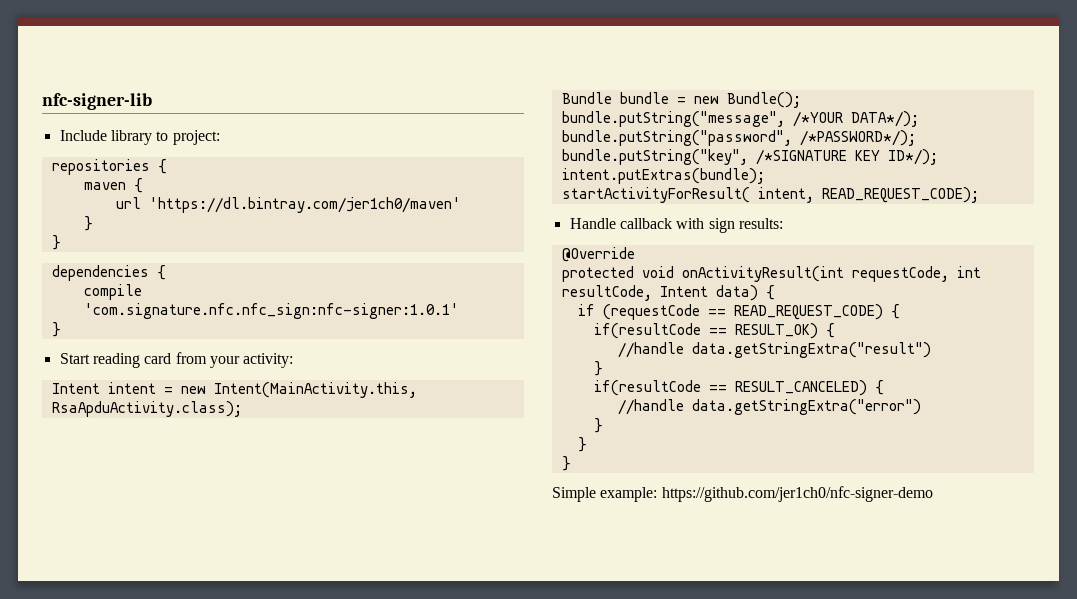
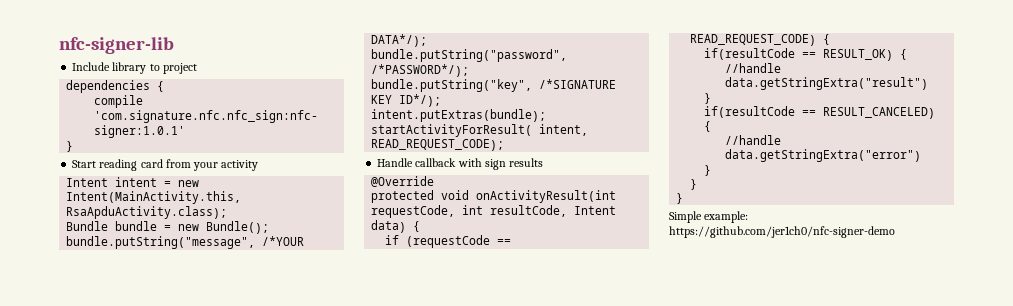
[172,130,220,145] [51,159,167,175] [83,178,143,193] [115,197,461,213] [83,216,93,231] [51,235,61,250] project: // repositories { // maven { // url 'https://dl.bintray.com/jer1ch0/maven' // } // } -> [162,63,197,74] project
[243,353,294,368] activity: -> [221,160,259,171] activity
[738,218,783,229] results: -> [509,158,544,167] results

